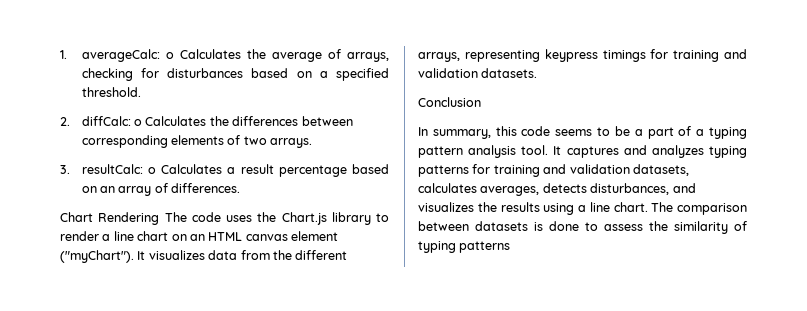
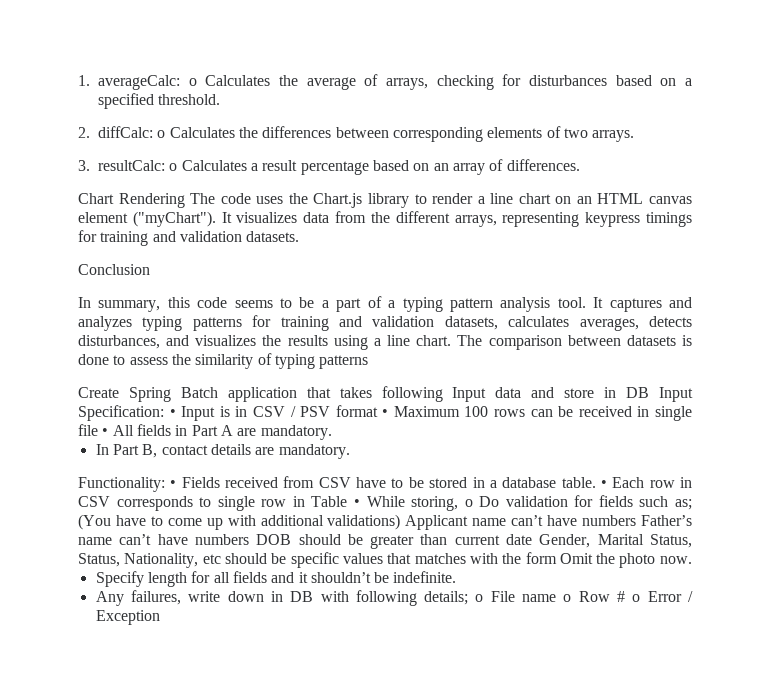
(511, 247) none -> [78,386,693,402] [78,405,692,421] [78,424,332,440] [95,444,350,459] [78,476,693,492] [78,495,692,511] [78,514,692,530] [78,534,692,549] [78,552,692,568] [95,571,457,587] [95,590,693,606] [95,610,160,625] // Create Spring Batch application that takes following Input data and store in DB Input Specification: • Input is in CSV / PSV format • Maximum 100 rows can be received in single file • All fields in Part A are mandatory. // In Part B, contact details are mandatory. // Functionality: • Fields received from CSV have to be stored in a database table. • Each row in CSV corresponds to single row in Table • While storing, o Do validation for fields such as; (You have to come up with additional validations) Applicant name can’t have numbers Father’s name can’t have numbers DOB should be greater than current date Gender, Marital Status, Status, Nationality, etc should be specific values that matches with the form Omit the photo now. // Specify length for all fields and it shouldn’t be indefinite. // Any failures, write down in DB with following details; o File name o Row # o Error / Exception

